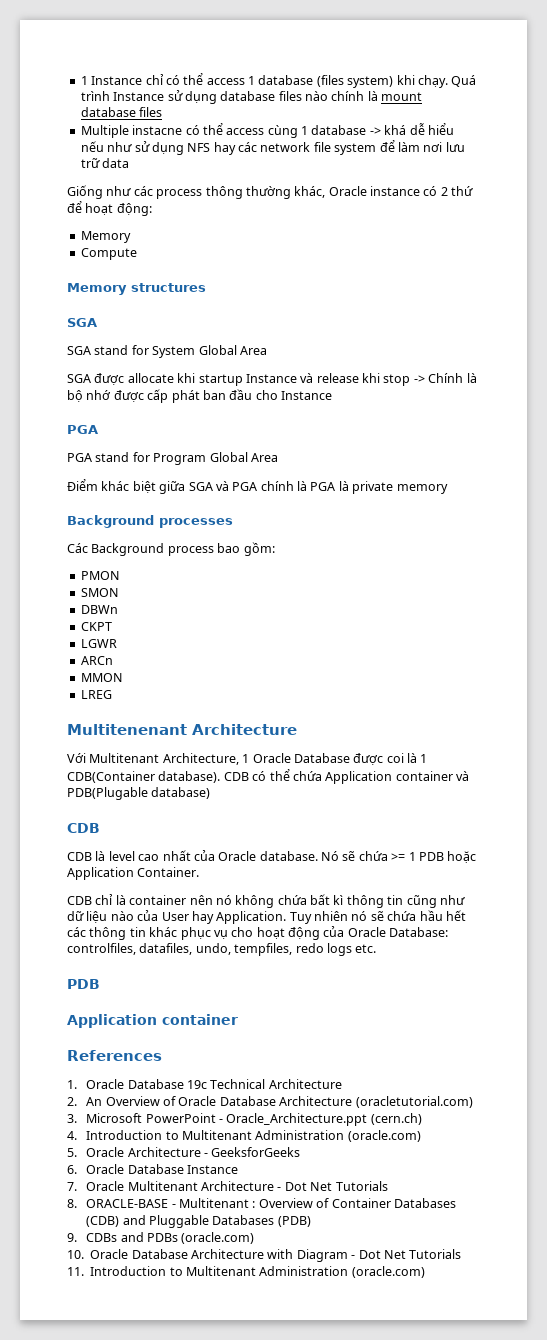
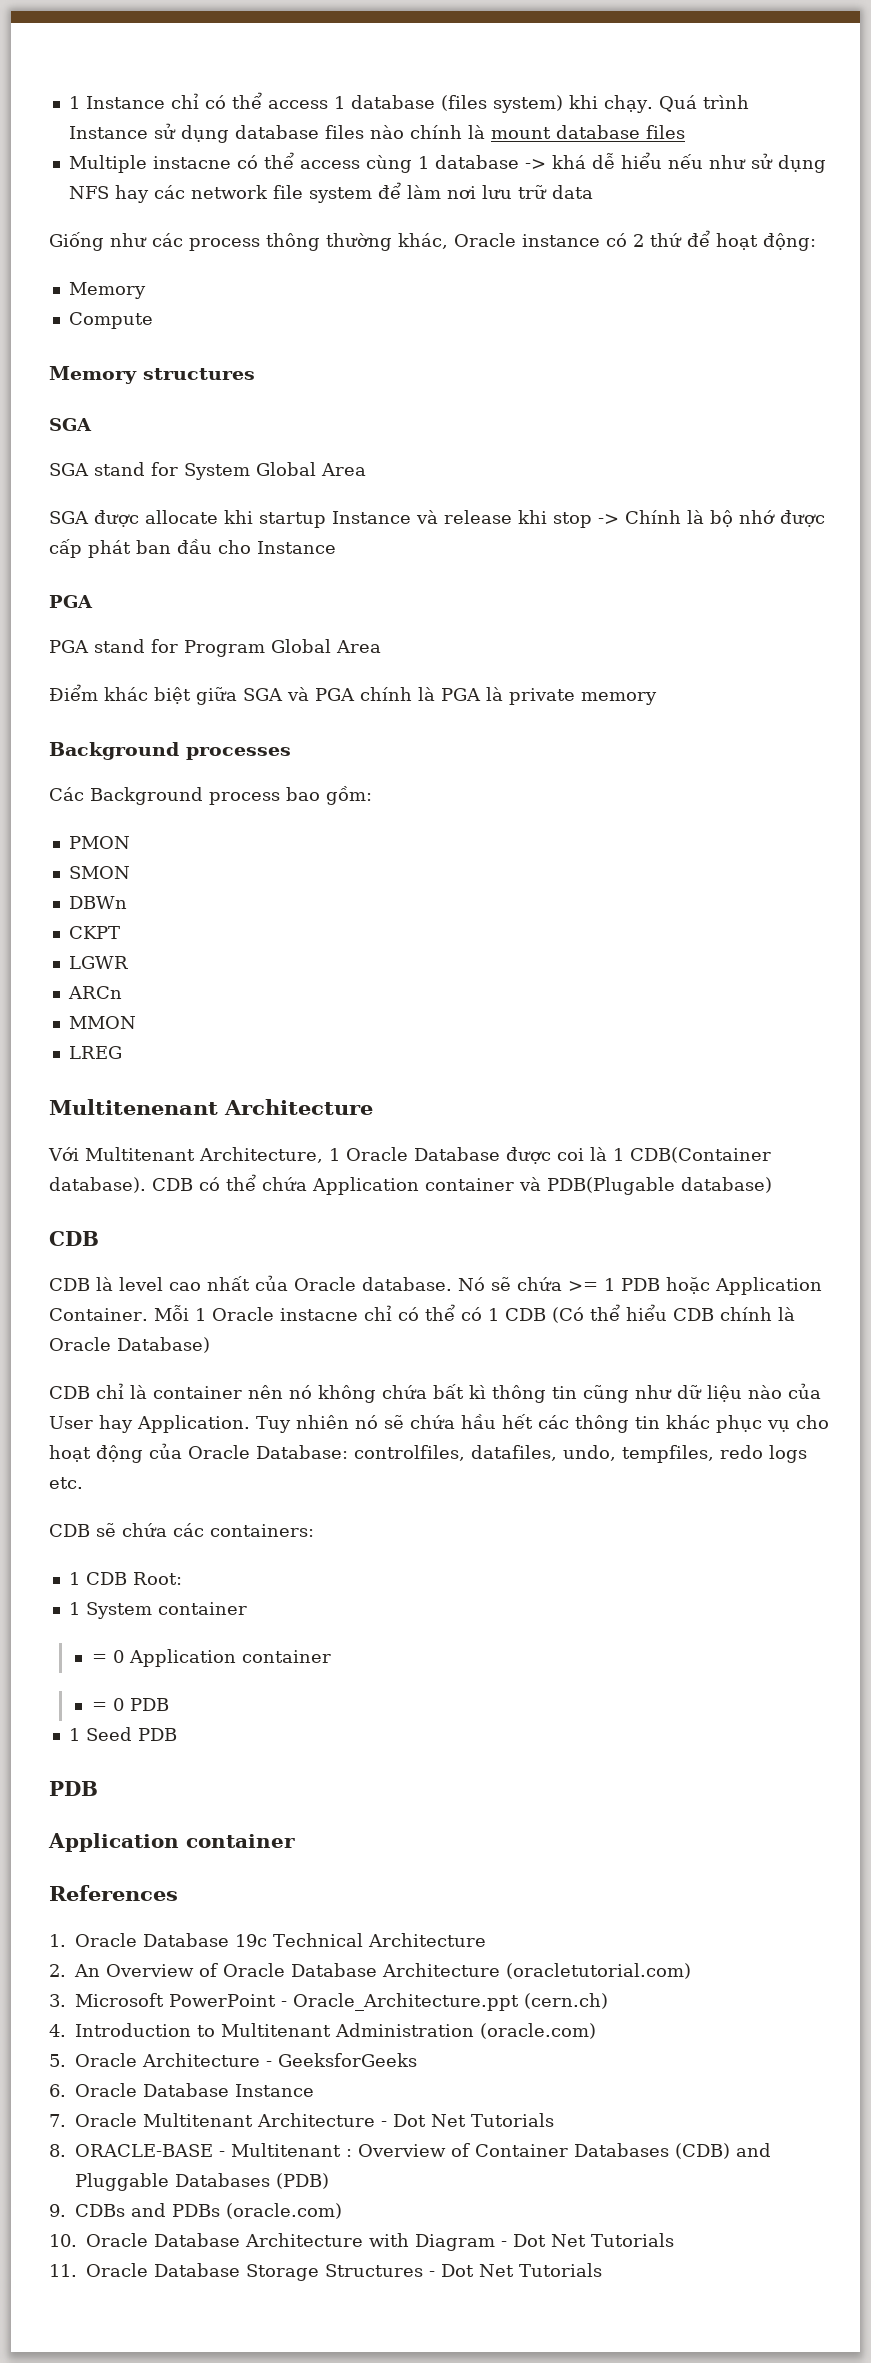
(200, 872) none -> [153,1304,795,1323] [49,1337,210,1353] Mỗi 1 Oracle instacne chỉ có thể có 1 CDB (Có thể hiểu CDB chính là Oracle Database)
(377, 948) none -> [49,1523,314,1537] [68,1572,182,1585] [68,1602,247,1619] [91,1649,331,1667] [91,1698,169,1711] [68,1727,177,1741] // CDB sẽ chứa các containers: // 1 CDB Root: // 1 System container // = 0 Application container // = 0 PDB // 1 Seed PDB
[90,1266,425,1278] Introduction to Multitenant Administration (oracle.com) -> [86,2263,602,2281] Oracle Database Storage Structures - Dot Net Tutorials

